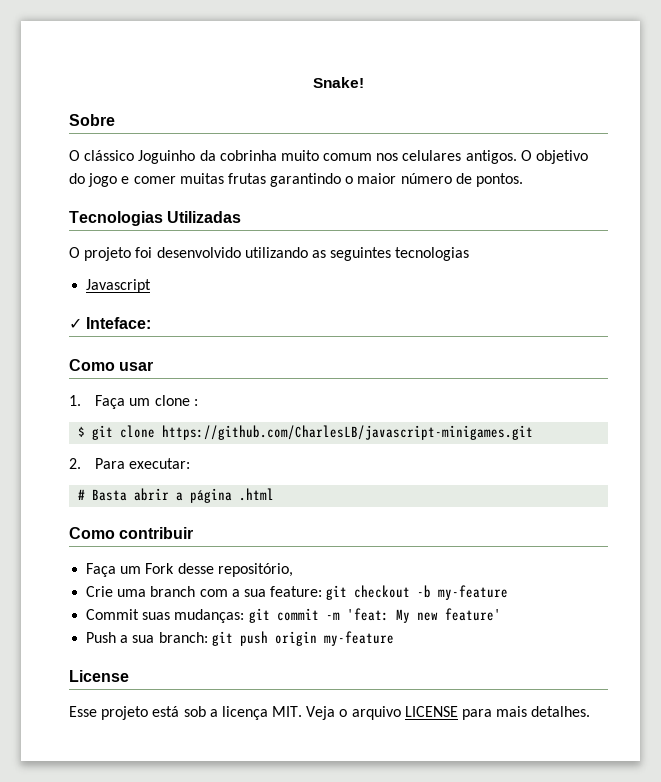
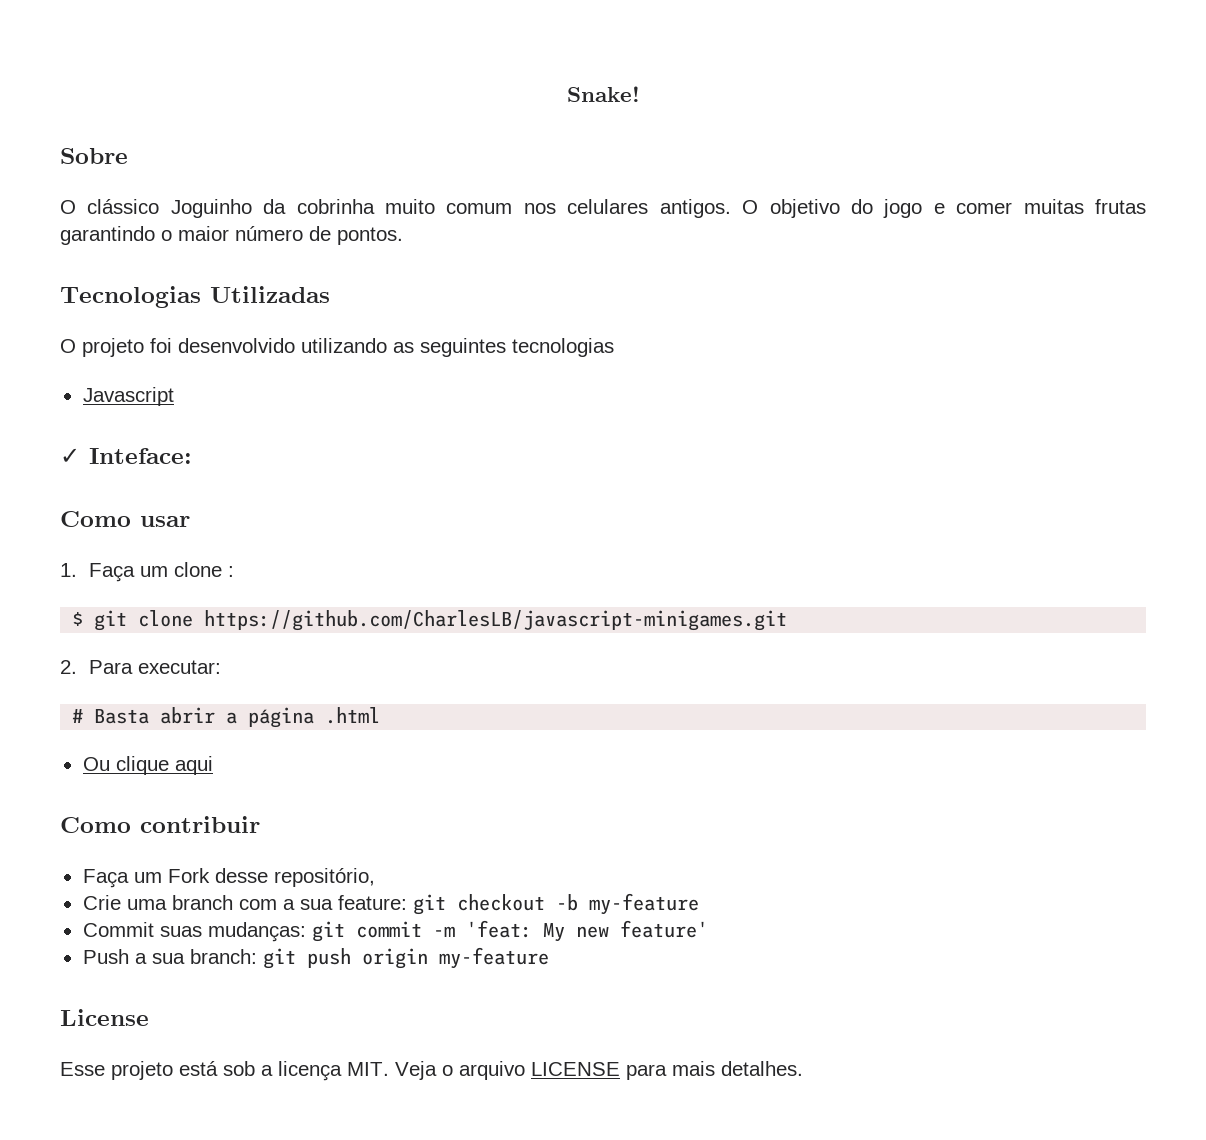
(275, 494) none -> [82,756,213,775] // Ou clique aqui

